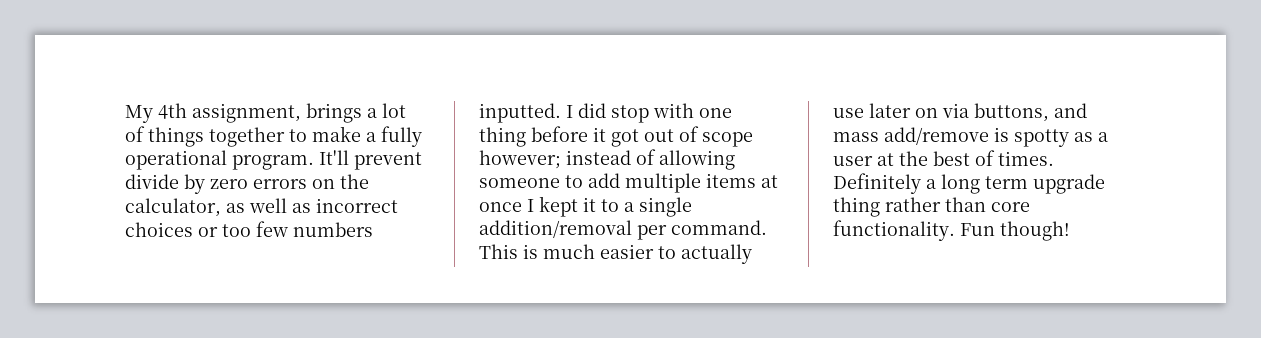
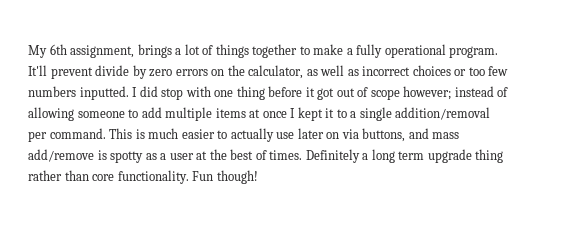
[158,103,187,119] 4th -> [49,44,67,55] 6th

